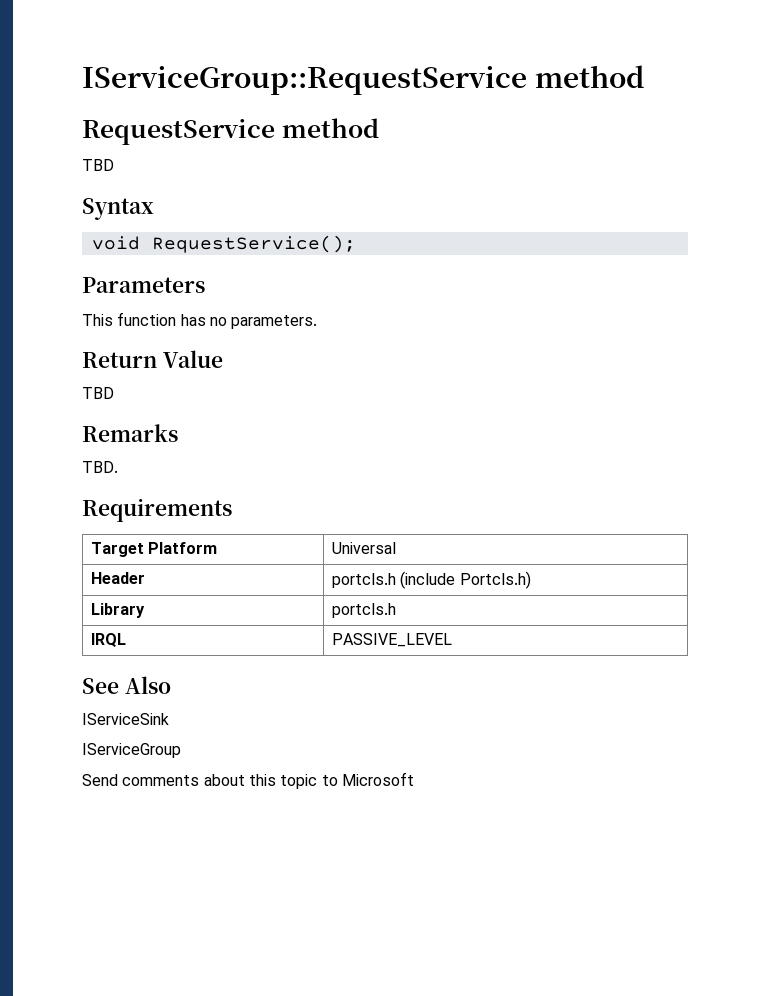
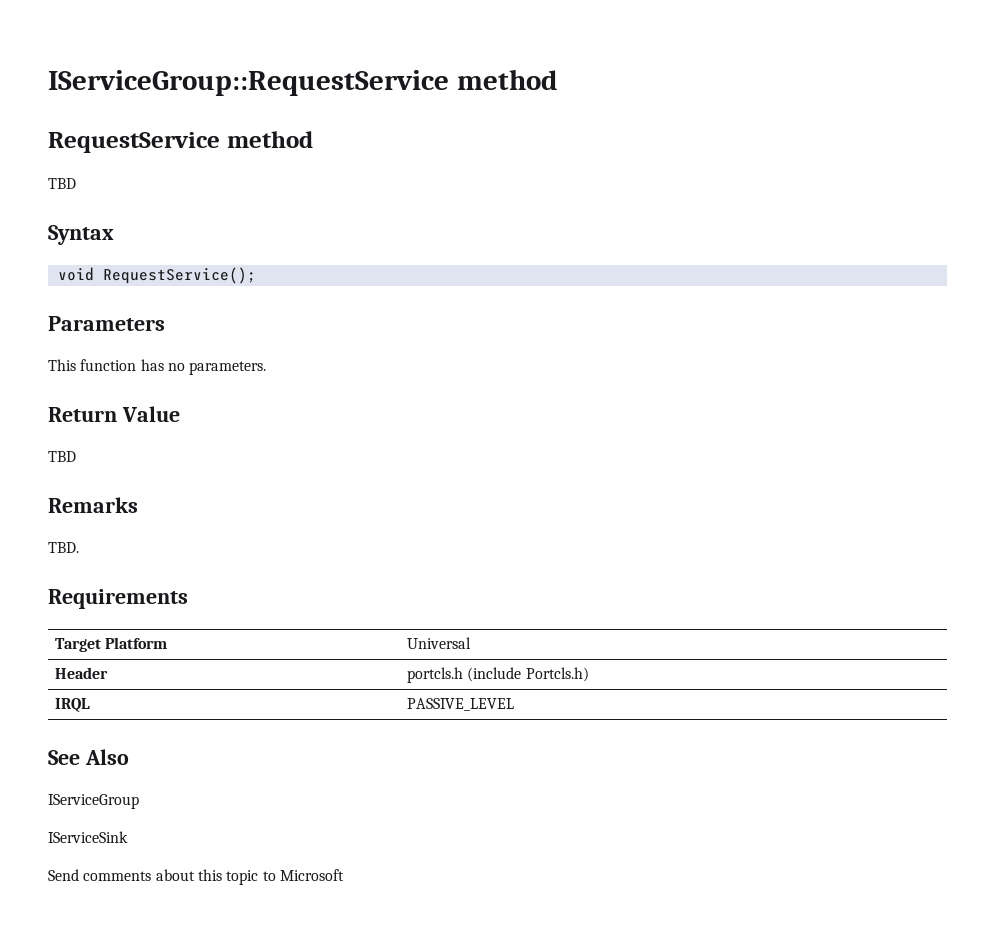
[90,603,145,618] [331,603,396,618] // Library | portcls.h -> (589, 674) none
(171, 685) none -> [48,794,139,809] // IServiceGroup
[82,743,181,758] // IServiceGroup -> (128, 837) none

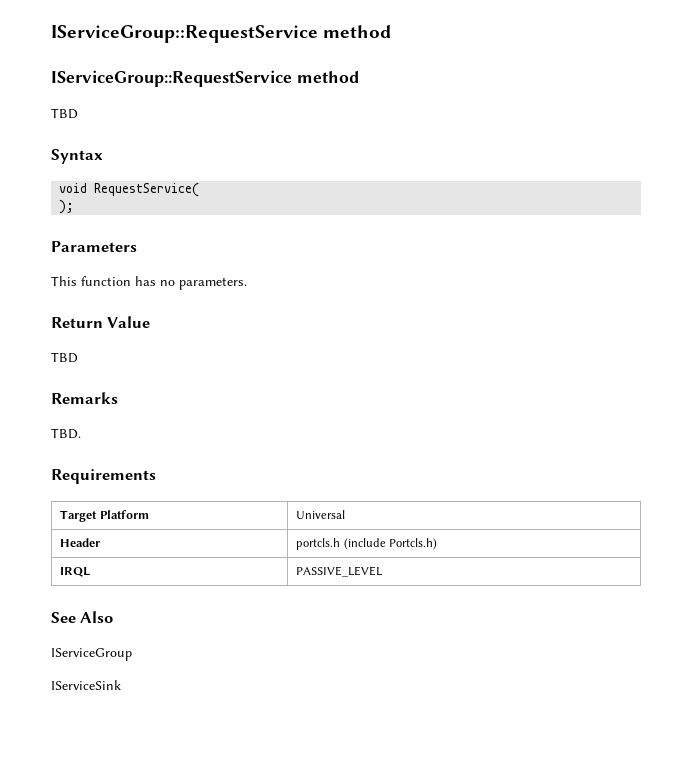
[48,69,558,96] [48,132,220,153] IServiceGroup::RequestService method // RequestService -> [51,25,392,43] [51,70,292,87] IServiceGroup::RequestService method // IServiceGroup::RequestService
[102,267,256,284] RequestService(); -> [94,183,200,197] [59,200,75,214] RequestService( // );
[48,869,344,885] // Send comments about this topic to Microsoft -> (121, 685) none

